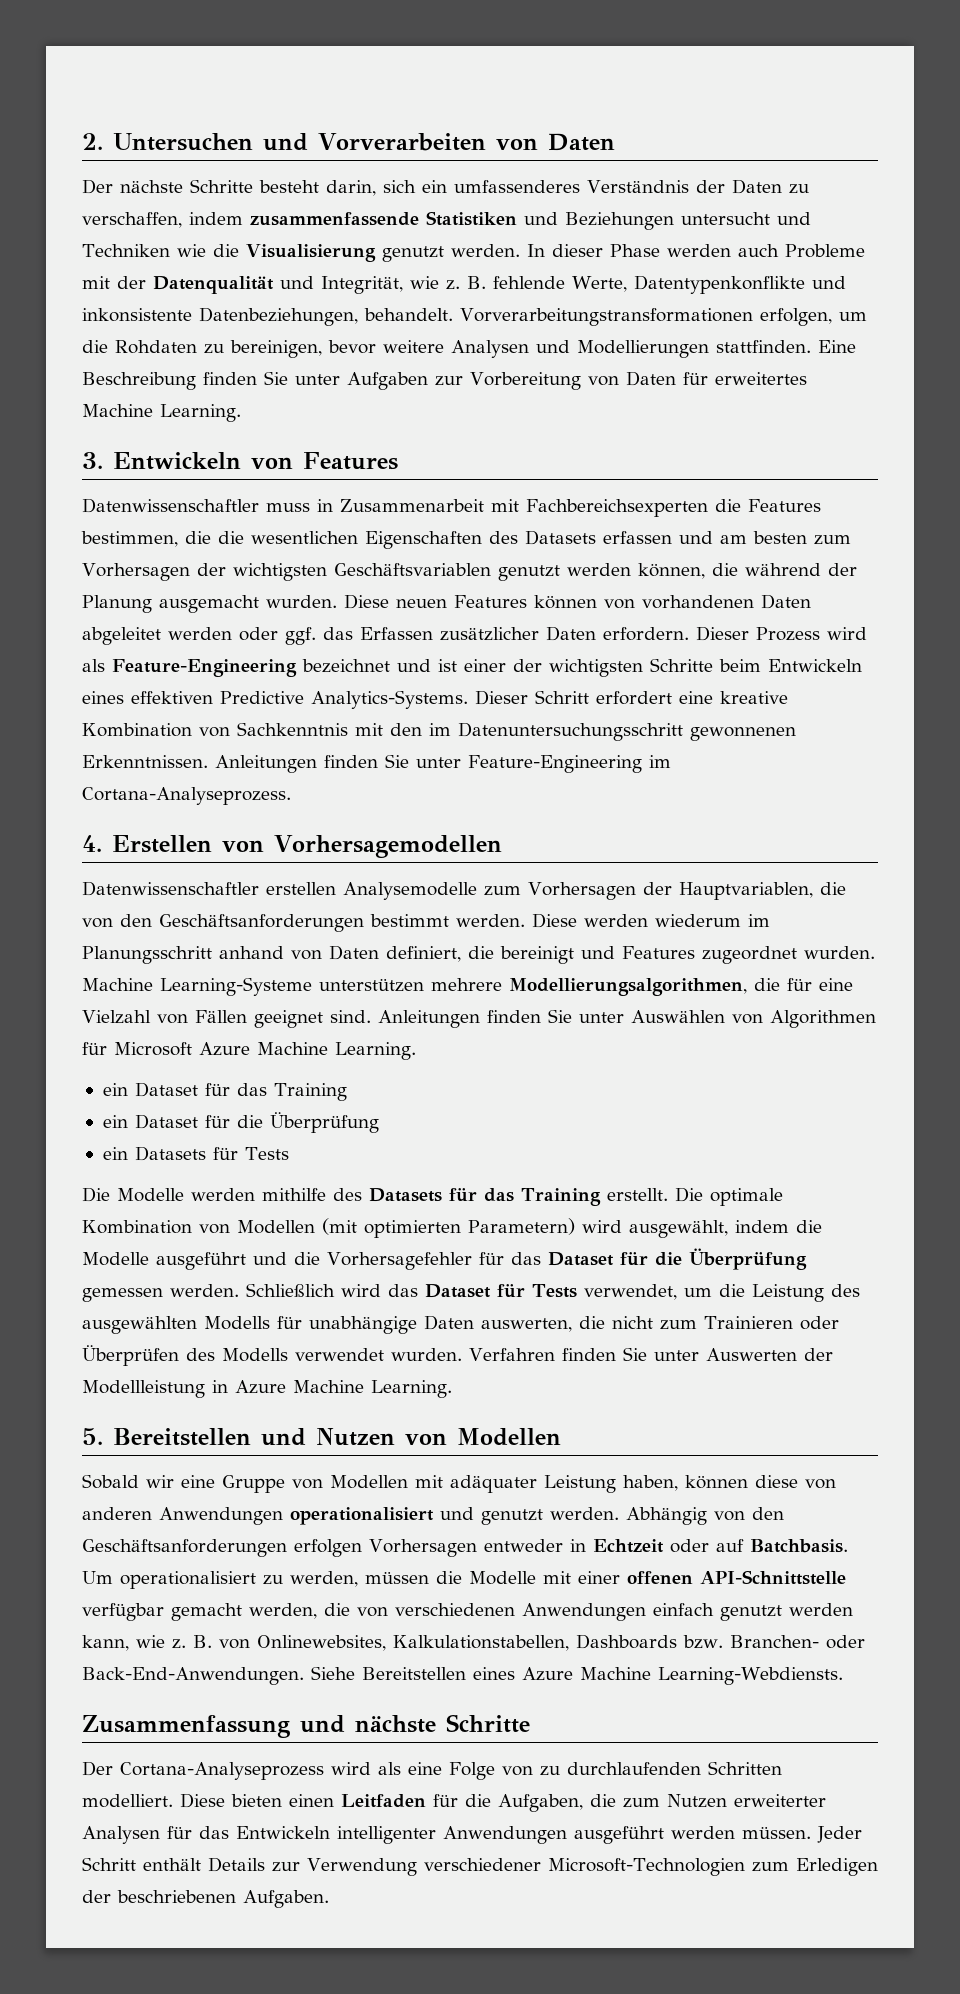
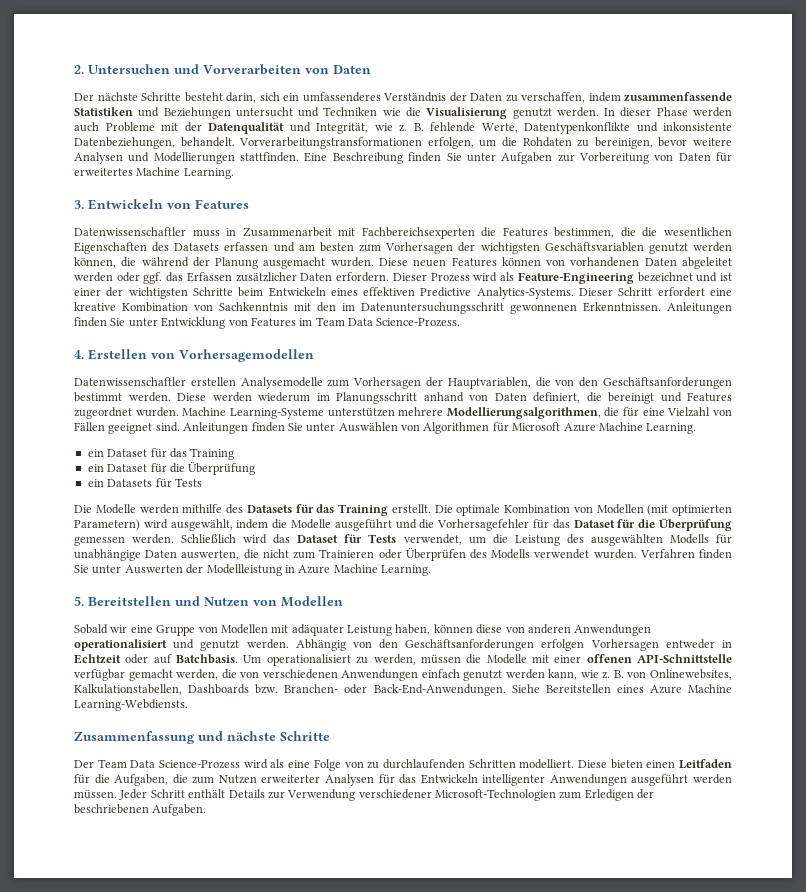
[468,755,671,773] [82,787,291,805] Feature-Engineering im Cortana-Analyseprozess. -> [161,317,461,329] Entwicklung von Features im Team Data Science-Prozess.
[120,1762,324,1780] Cortana-Analyseprozess -> [97,759,241,769] Team Data Science-Prozess

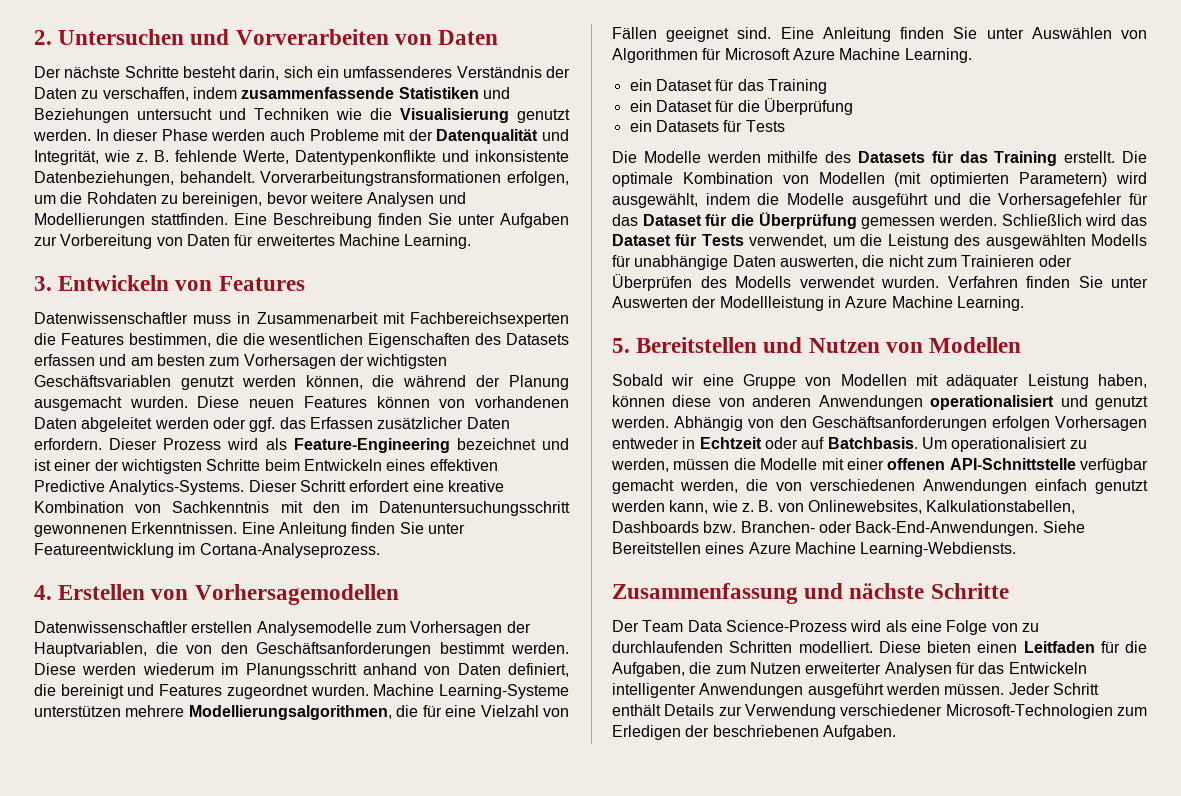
[667,302,732,314] [74,317,461,329] Anleitungen finden Sie unter Entwicklung von Features im Team Data Science-Prozess. -> [241,522,465,537] [34,543,380,558] Eine Anleitung finden Sie unter Featureentwicklung im Cortana-Analyseprozess.
[183,422,249,434] Anleitungen -> [780,27,891,42] Eine Anleitung

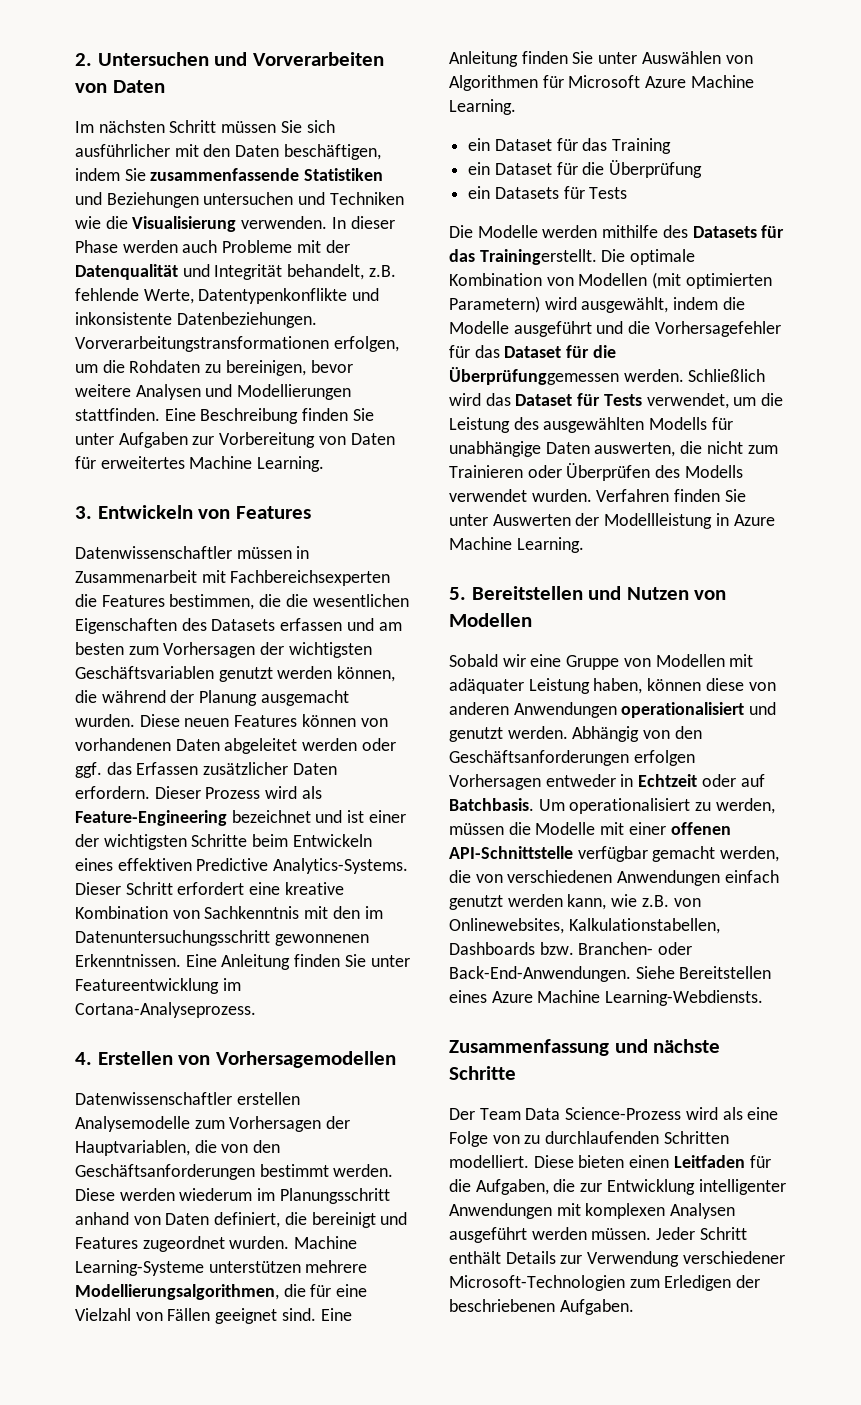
[34,66,570,80] [34,87,237,101] Der nächste Schritte besteht darin, sich ein umfassenderes Verständnis der Daten zu verschaffen, indem -> [75,120,335,133] [75,144,381,160] [75,168,146,181] Im nächsten Schritt müssen Sie sich ausführlicher mit den Daten beschäftigen, indem Sie
[137,108,212,120] untersucht -> [203,192,294,205] untersuchen
[517,109,570,123] [33,129,91,141] genutzt werden. -> [241,216,328,229] verwenden.
[34,150,169,165] Integrität, wie z. B. -> [214,264,396,280] Integrität behandelt, z.B.
[34,171,255,186] Datenbeziehungen, behandelt. -> [176,312,317,328] Datenbeziehungen.
[193,315,232,324] muss -> [236,547,292,559] müssen
[994,151,1116,166] Training erstellt. -> [479,249,597,265] Trainingerstellt.
[758,212,936,229] Überprüfung gemessen -> [449,367,619,385] Überprüfunggemessen
[741,500,774,512] z. B. -> [641,895,669,907] z.B.
[715,662,1087,677] [612,683,804,698] zum Nutzen erweiterter Analysen für das Entwickeln intelligenter Anwendungen -> [580,1179,786,1195] [449,1203,736,1219] zur Entwicklung intelligenter Anwendungen mit komplexen Analysen

